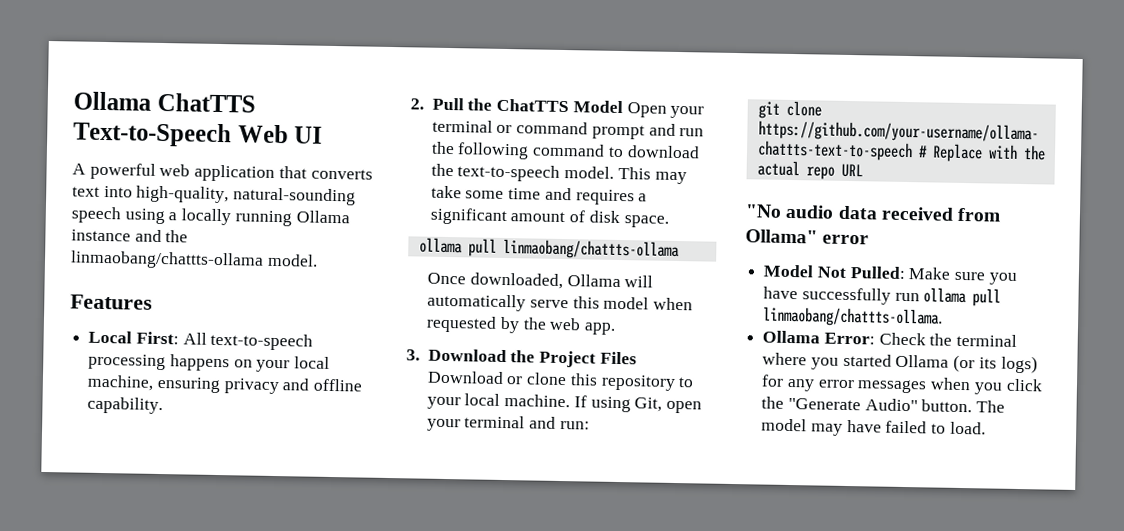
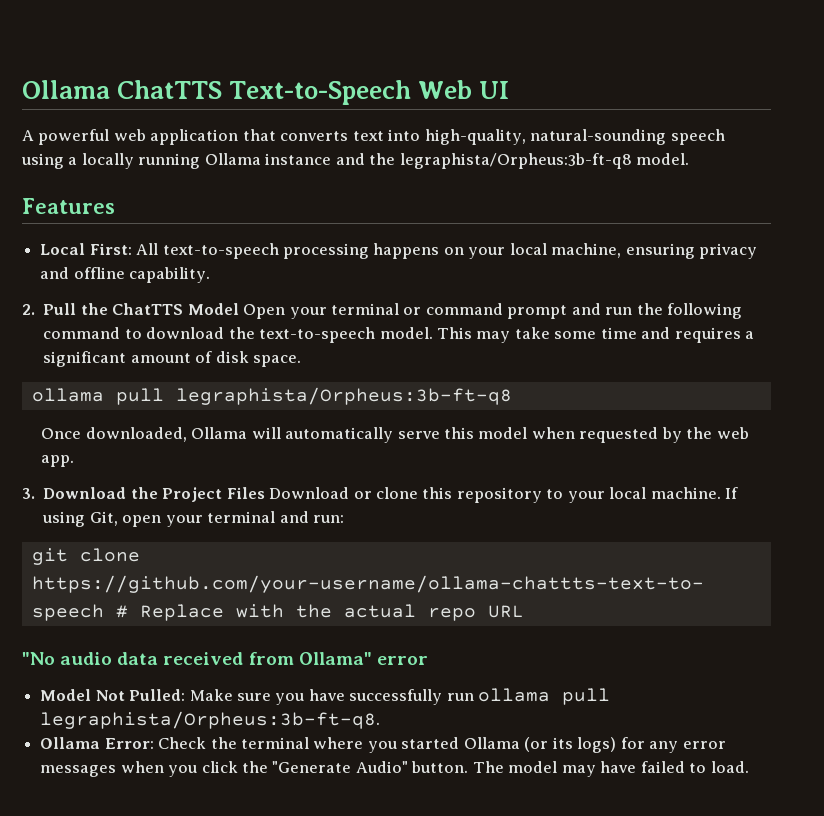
[70,250,264,270] linmaobang/chattts-ollama -> [399,153,632,169] legraphista/Orpheus:3b-ft-q8
[502,238,680,261] linmaobang/chattts-ollama -> [175,387,512,405] legraphista/Orpheus:3b-ft-q8
[763,306,944,328] linmaobang/chattts-ollama. -> [40,711,381,729] legraphista/Orpheus:3b-ft-q8.

